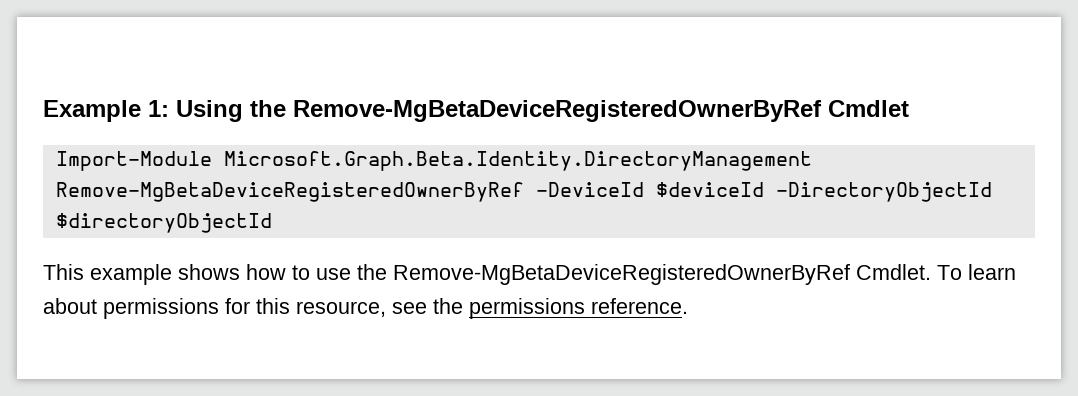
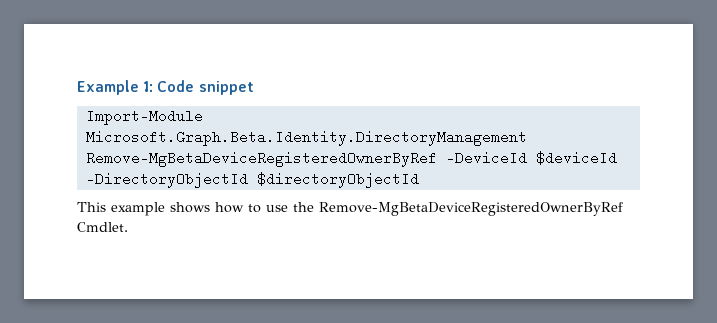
[176,100,909,122] Using the Remove-MgBetaDeviceRegisteredOwnerByRef Cmdlet -> [157,80,254,95] Code snippet
[937,264,1016,280] [43,298,688,319] To learn about permissions for this resource, see the permissions reference. -> (128, 227) none

